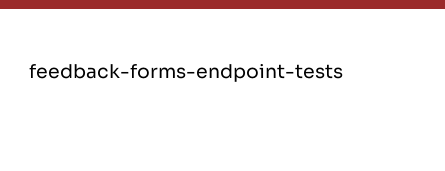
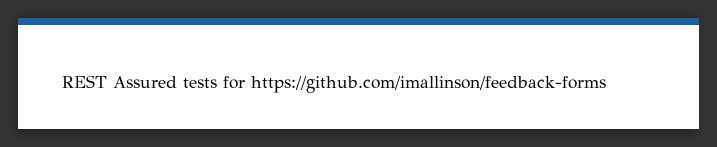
[29,63,343,82] feedback-forms-endpoint-tests -> [62,75,606,93] REST Assured tests for https://github.com/imallinson/feedback-forms

